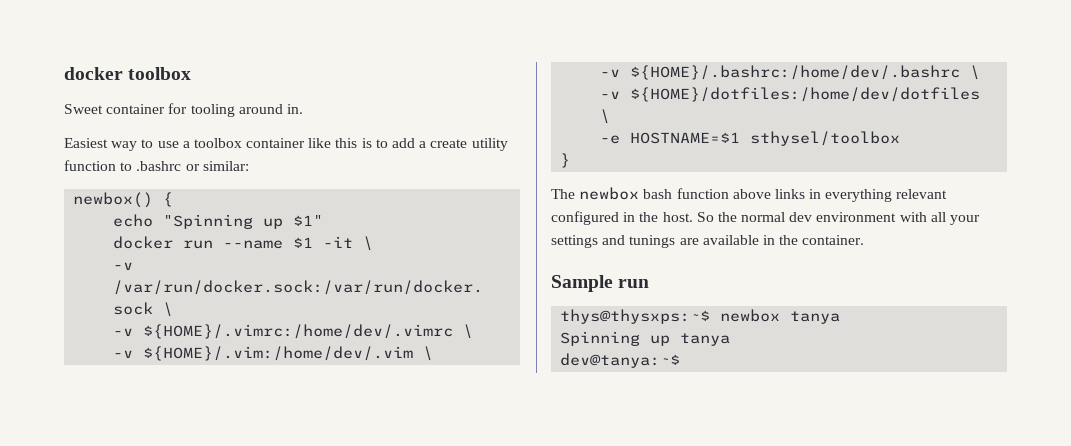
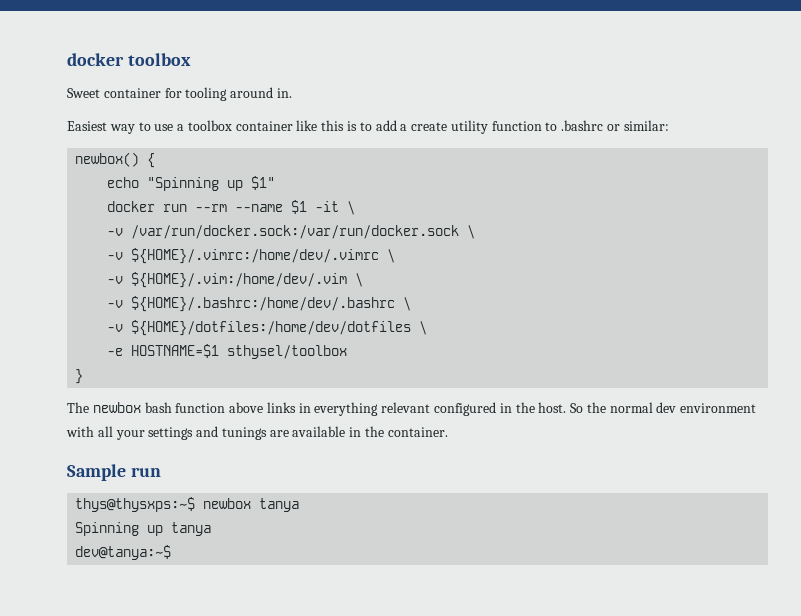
(214, 244) none -> [195,204,228,212] --rm

